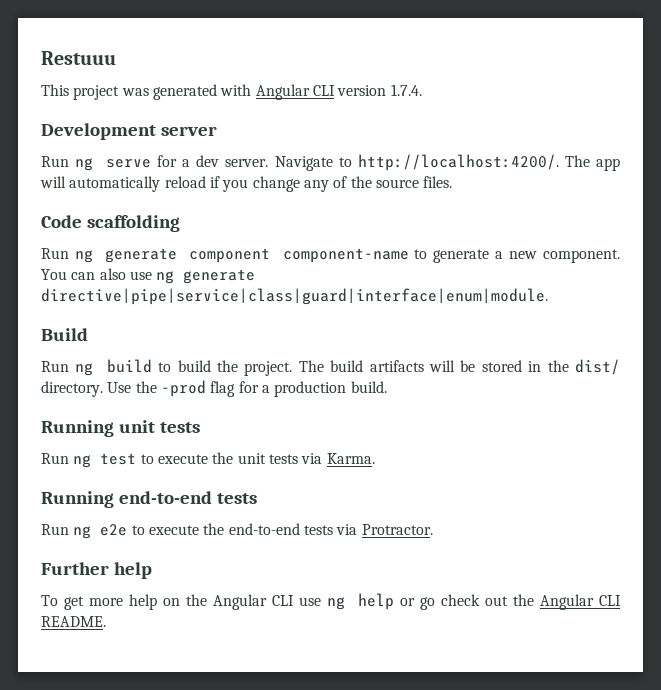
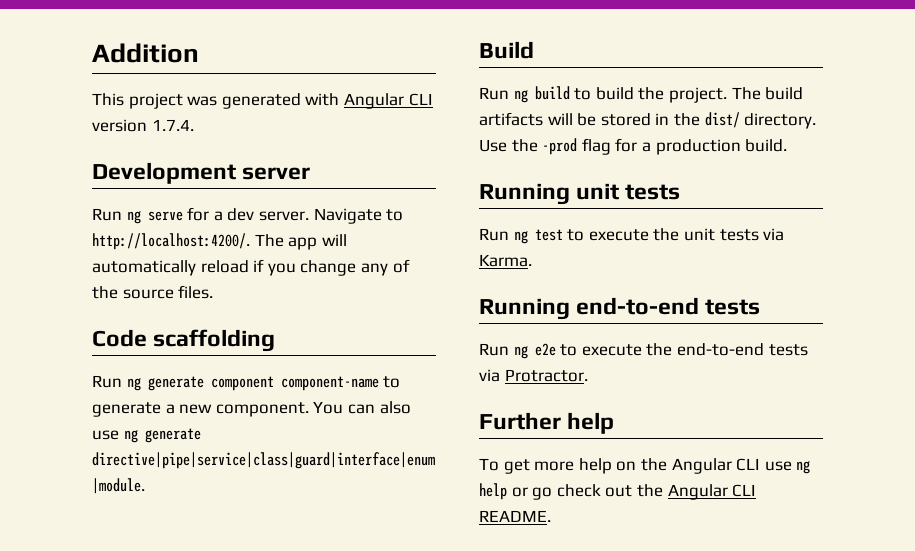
[41,51,116,65] Restuuu -> [92,43,199,63] Addition

